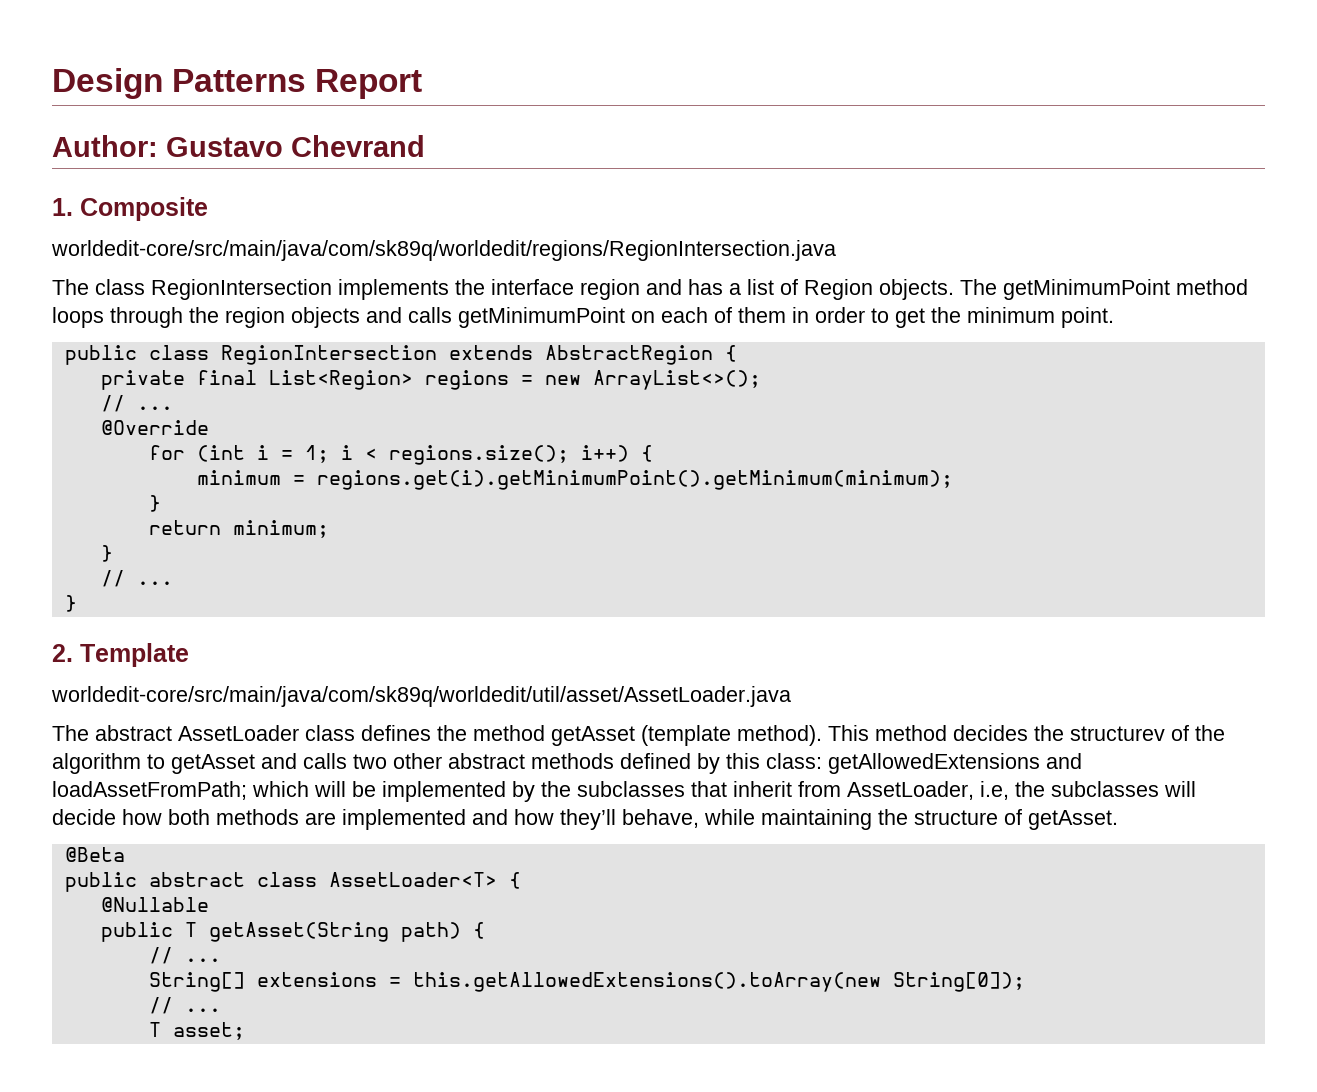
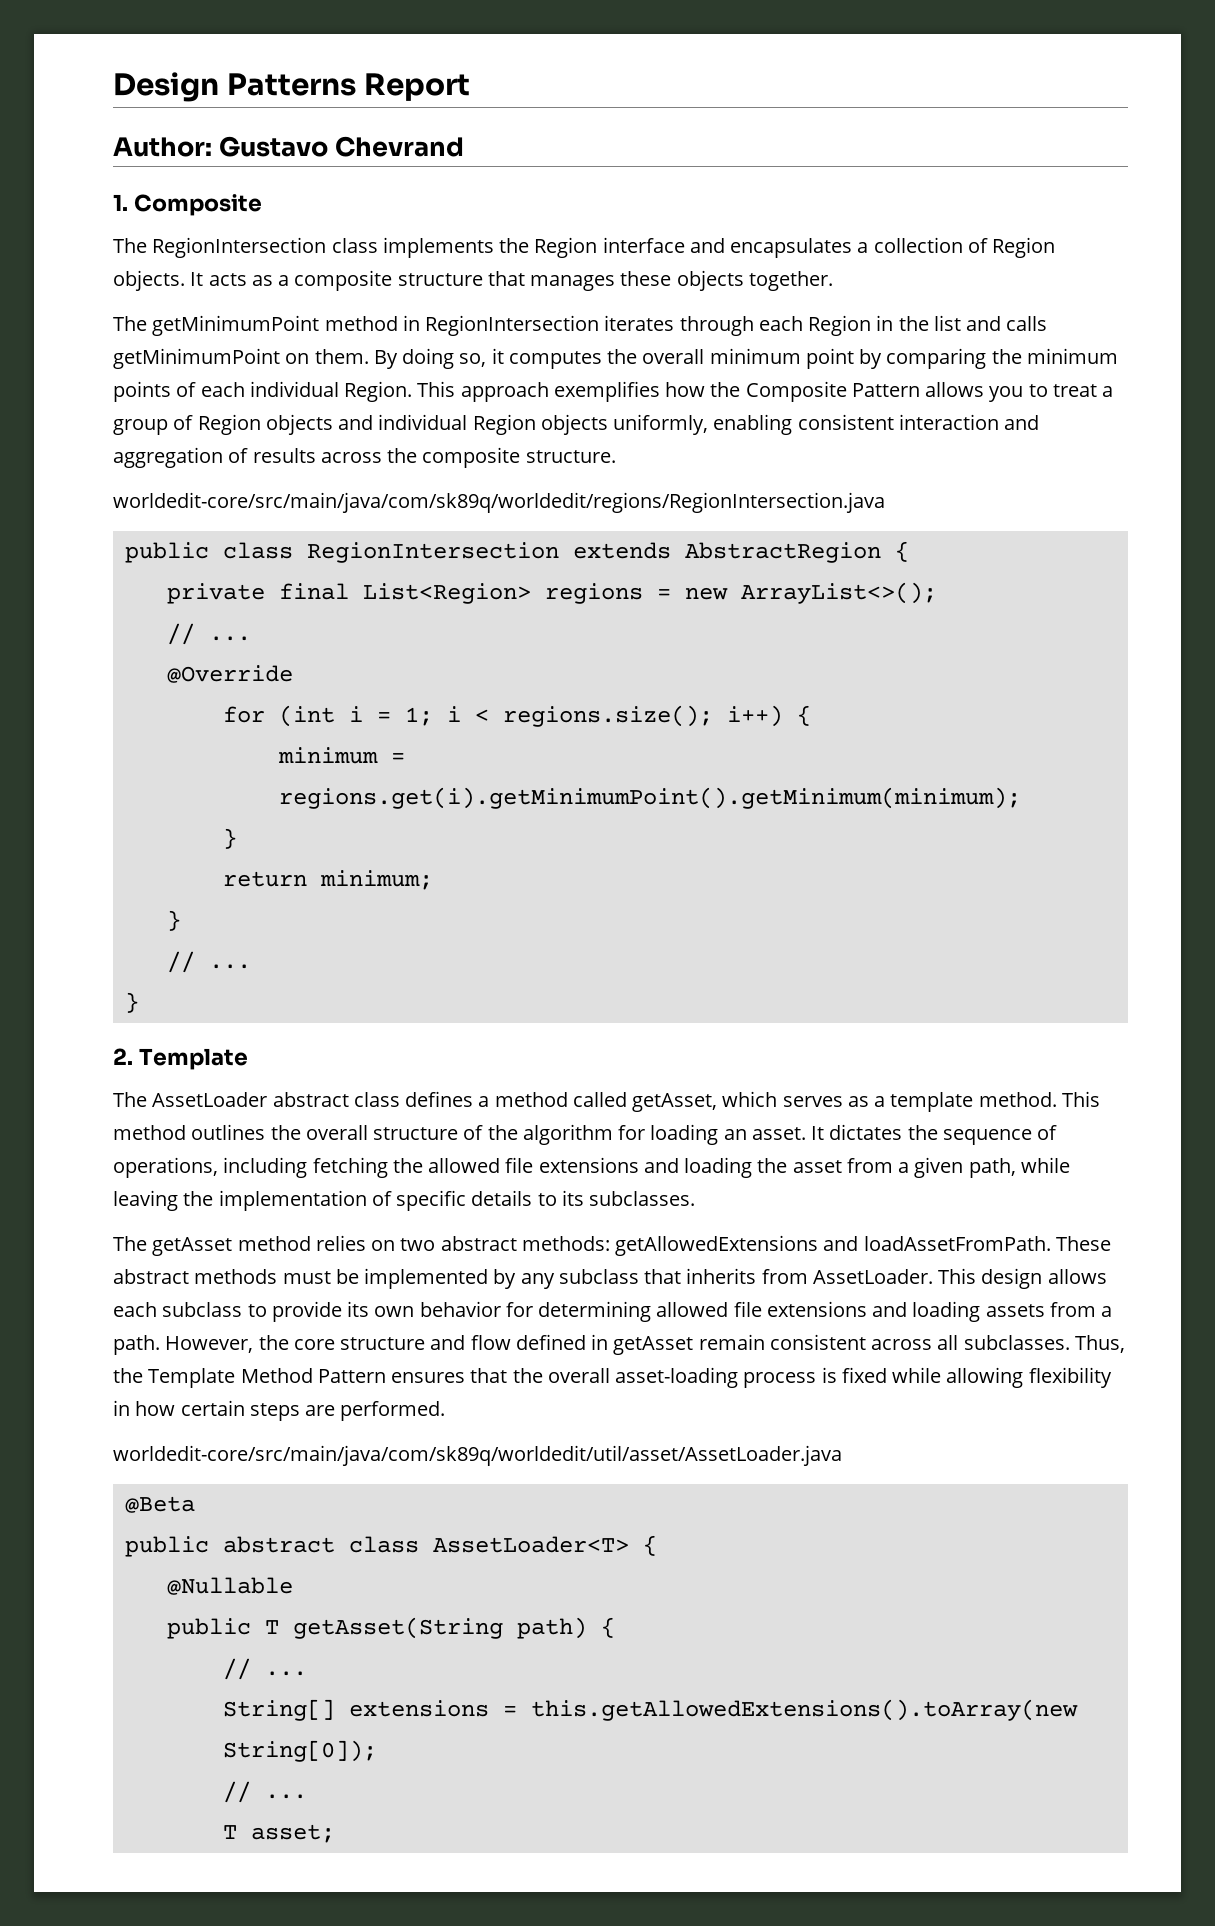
[51,240,836,261] [52,279,1248,300] [52,307,1114,328] // worldedit-core/src/main/java/com/sk89q/worldedit/regions/RegionIntersection.java // The class RegionIntersection implements the interface region and has a list of Region objects. The getMinimumPoint method loops through the region objects and calls getMinimumPoint on each of them in order to get the minimum point. -> [113,237,1056,258] [113,270,833,291] [113,315,1048,336] [113,348,1118,369] [113,381,1114,402] [113,414,1040,435] [113,447,616,468] [113,492,885,513] // The RegionIntersection class implements the Region interface and encapsulates a collection of Region objects. It acts as a composite structure that manages these objects together. // The getMinimumPoint method in RegionIntersection iterates through each Region in the list and calls getMinimumPoint on them. By doing so, it computes the overall minimum point by comparing the minimum points of each individual Region. This approach exemplifies how the Composite Pattern allows you to treat a group of Region objects and individual Region objects uniformly, enabling consistent interaction and aggregation of results across the composite structure. // worldedit-core/src/main/java/com/sk89q/worldedit/regions/RegionIntersection.java
[51,686,791,707] [52,725,1225,746] [52,753,1082,774] [52,781,1196,802] [52,809,1118,830] // worldedit-core/src/main/java/com/sk89q/worldedit/util/asset/AssetLoader.java // The abstract AssetLoader class defines the method getAsset (template method). This method decides the structurev of the algorithm to getAsset and calls two other abstract methods defined by this class: getAllowedExtensions and loadAssetFromPath; which will be implemented by the subclasses that inherit from AssetLoader, i.e, the subclasses will decide how both methods are implemented and how they’ll behave, while maintaining the structure of getAsset. -> [113,1091,1100,1112] [113,1124,1058,1145] [113,1157,1070,1178] [113,1190,696,1211] [113,1235,1111,1256] [113,1268,1107,1289] [113,1301,1113,1322] [113,1334,1125,1355] [113,1367,1112,1388] [113,1400,446,1421] [113,1445,842,1466] // The AssetLoader abstract class defines a method called getAsset, which serves as a template method. This method outlines the overall structure of the algorithm for loading an asset. It dictates the sequence of operations, including fetching the allowed file extensions and loading the asset from a given path, while leaving the implementation of specific details to its subclasses. // The getAsset method relies on two abstract methods: getAllowedExtensions and loadAssetFromPath. These abstract methods must be implemented by any subclass that inherits from AssetLoader. This design allows each subclass to provide its own behavior for determining allowed file extensions and loading assets from a path. However, the core structure and flow defined in getAsset remain consistent across all subclasses. Thus, the Template Method Pattern ensures that the overall asset-loading process is fixed while allowing flexibility in how certain steps are performed. // worldedit-core/src/main/java/com/sk89q/worldedit/util/asset/AssetLoader.java

